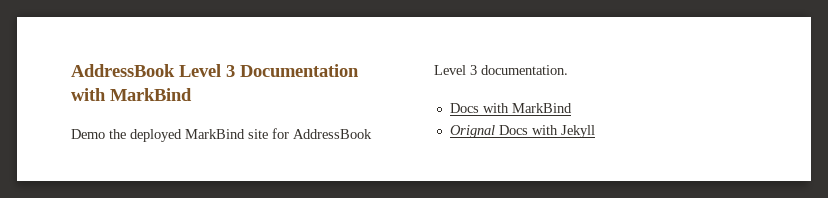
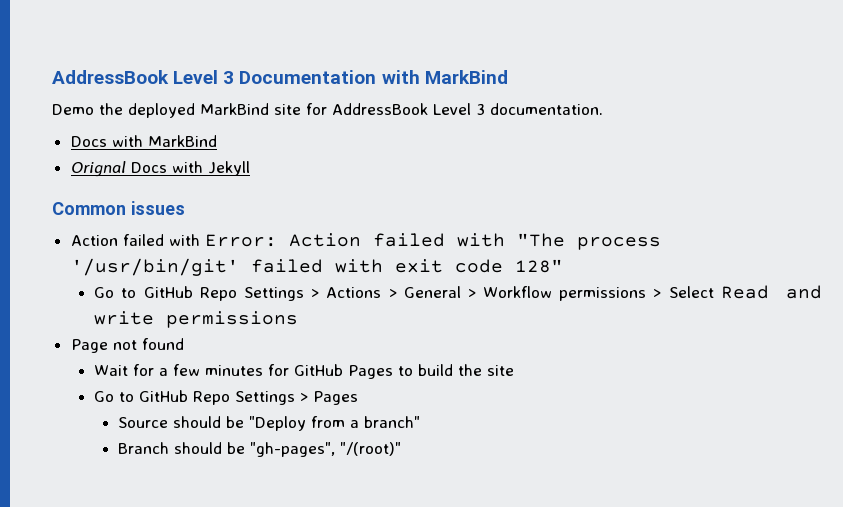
(595, 131) none -> [52,201,185,215] [70,233,661,250] [70,258,563,276] [94,285,822,301] [94,311,299,328] [70,338,184,353] [94,364,515,379] [94,390,359,405] [117,416,420,431] [117,442,401,457] // Common issues // Action failed with Error: Action failed with "The process '/usr/bin/git' failed with exit code 128" // Go to GitHub Repo Settings > Actions > General > Workflow permissions > Select Read and write permissions // Page not found // Wait for a few minutes for GitHub Pages to build the site // Go to GitHub Repo Settings > Pages // Source should be "Deploy from a branch" // Branch should be "gh-pages", "/(root)"

